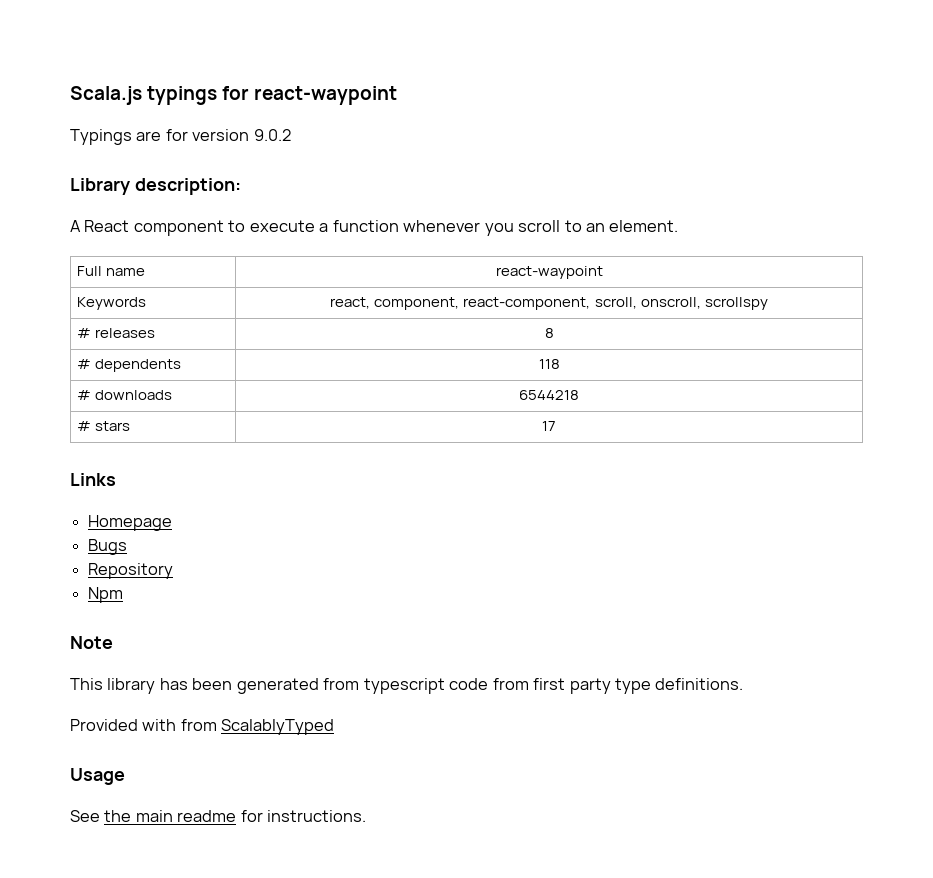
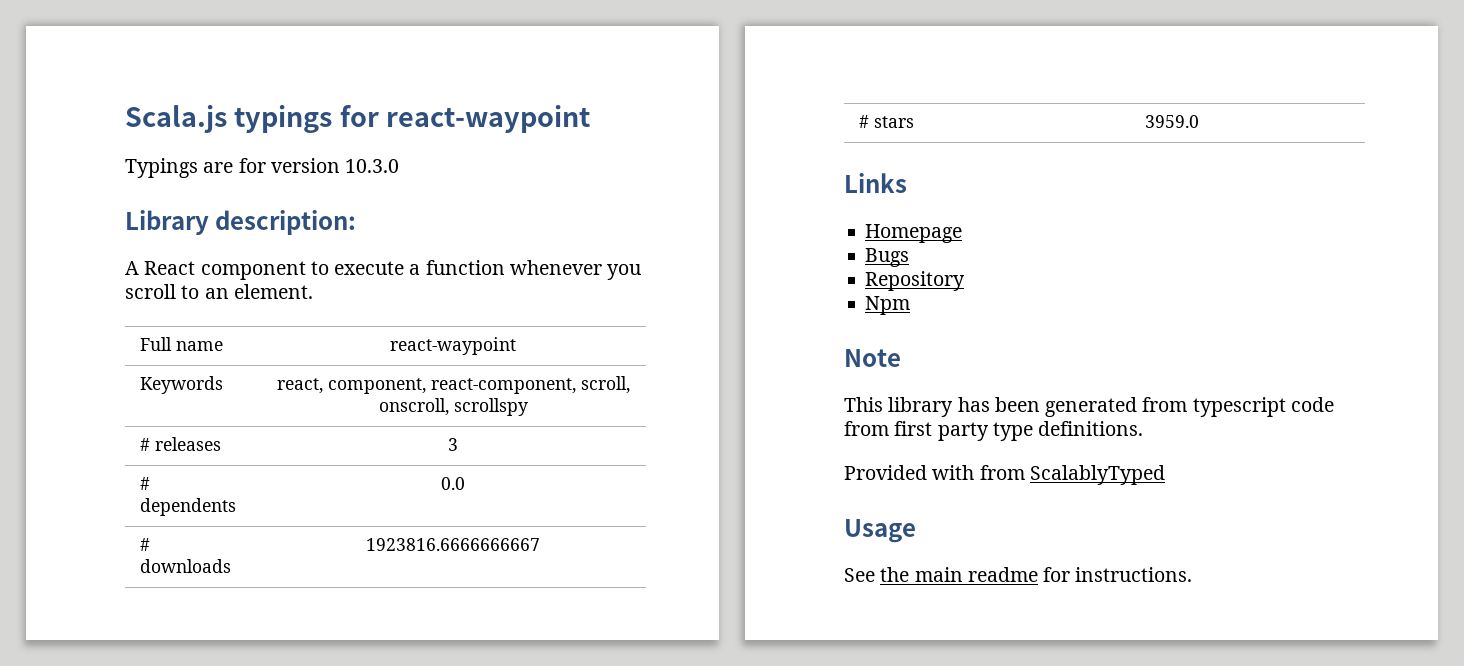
[253,129,291,141] 9.0.2 -> [345,159,400,173] 10.3.0
[544,328,554,338] 8 -> [448,438,458,451] 3
[538,359,560,369] 118 -> [441,477,465,490] 0.0
[519,390,579,400] 6544218 -> [366,538,540,551] 1923816.6666666667
[542,421,556,431] 17 -> [1145,115,1199,128] 3959.0

